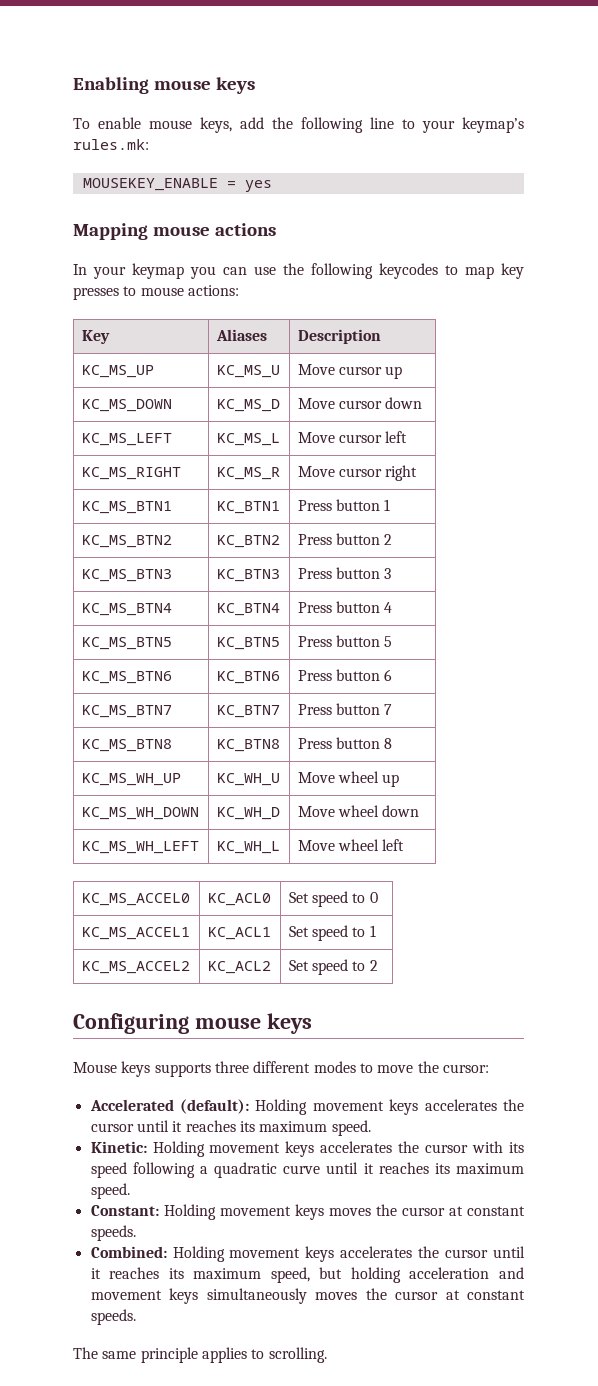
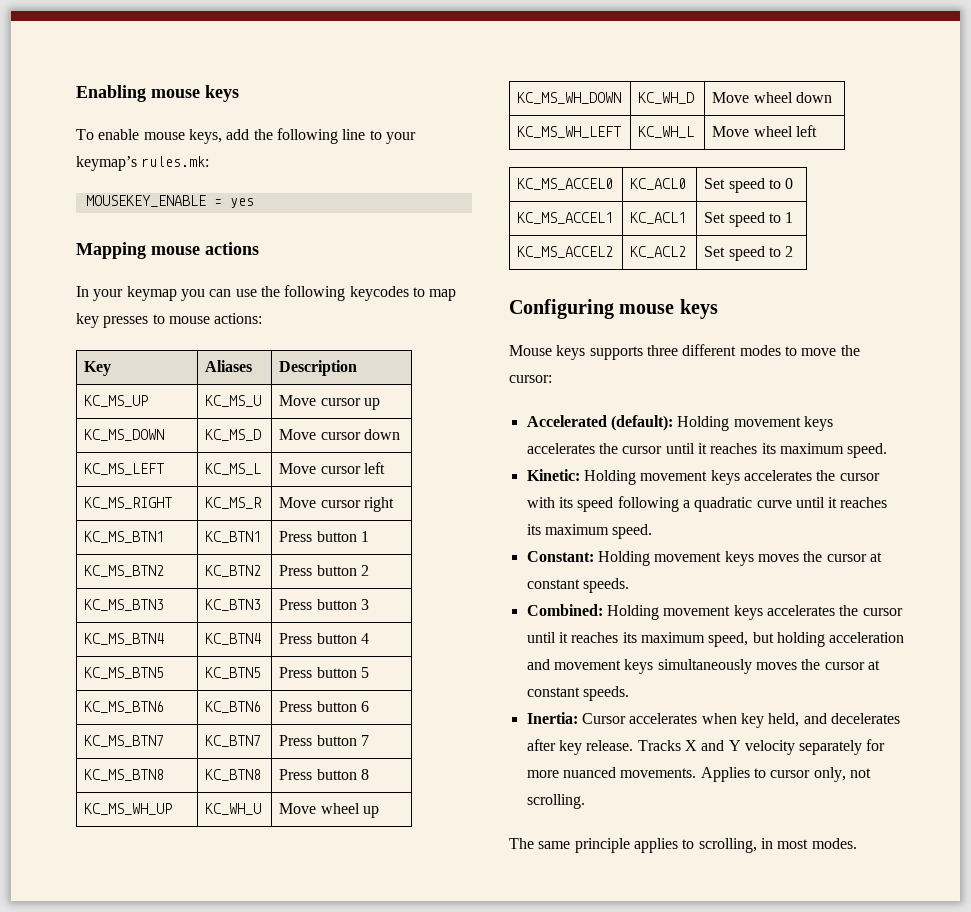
(136, 1317) none -> [526,712,900,728] [526,739,886,755] [526,767,871,782] [526,794,585,809] // Inertia: Cursor accelerates when key held, and decelerates after key release. Tracks X and Y velocity separately for more nuanced movements. Applies to cursor only, not scrolling.
[268,1347,327,1363] scrolling. -> [698,838,857,853] scrolling, in most modes.

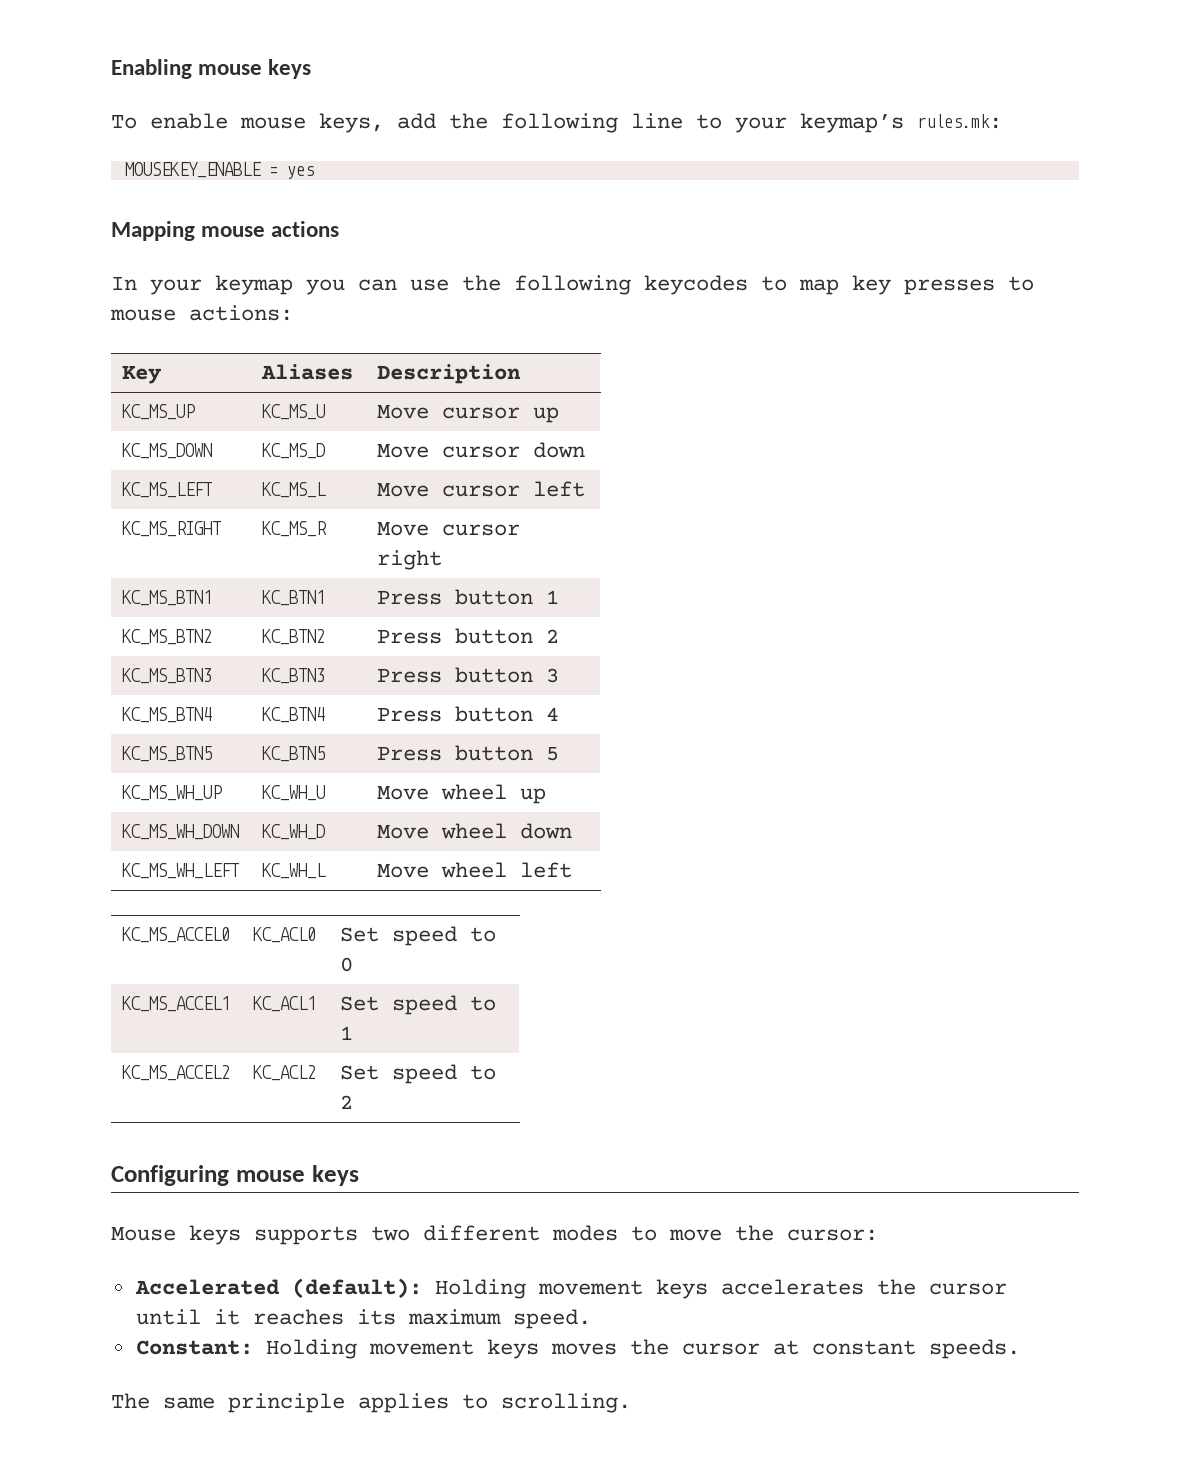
[84,701,165,713] [205,701,262,713] [279,701,369,712] [84,735,165,747] [205,735,262,747] [279,735,369,746] [84,769,165,781] [205,769,262,781] [279,769,369,780] // KC_MS_BTN6 | KC_BTN6 | Press button 6 // KC_MS_BTN7 | KC_BTN7 | Press button 7 // KC_MS_BTN8 | KC_BTN8 | Press button 8 -> (560, 753) none
[646,345,678,356] three -> [371,1226,410,1241] two
[526,469,880,485] [526,496,888,512] [526,524,653,539] // Kinetic: Holding movement keys accelerates the cursor with its speed following a quadratic curve until it reaches its maximum speed. -> (591, 1319) none
[526,604,903,620] [526,632,905,647] [526,659,880,674] [526,686,629,701] [526,712,900,728] [526,739,886,755] [526,767,871,782] [526,794,585,809] // Combined: Holding movement keys accelerates the cursor until it reaches its maximum speed, but holding acceleration and movement keys simultaneously moves the cursor at constant speeds. // Inertia: Cursor accelerates when key held, and decelerates after key release. Tracks X and Y velocity separately for more nuanced movements. Applies to cursor only, not scrolling. -> (1020, 1349) none
[698,838,857,853] scrolling, in most modes. -> [501,1393,631,1413] scrolling.

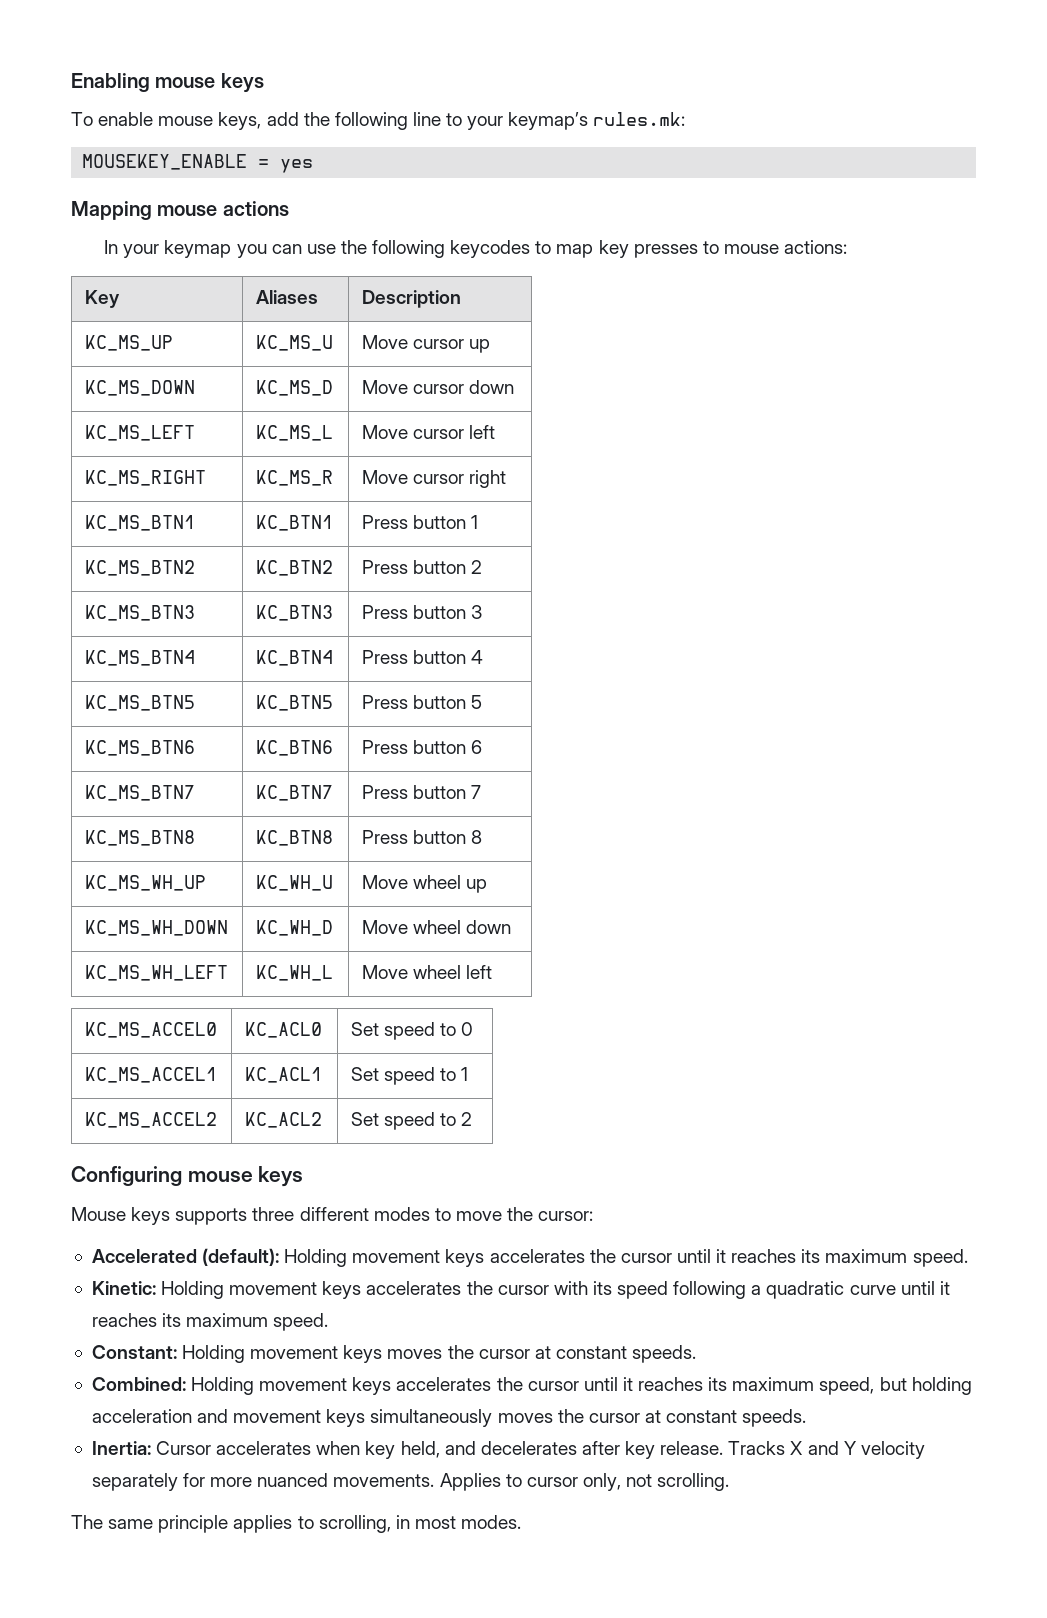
(560, 753) none -> [84,740,195,756] [255,740,333,756] [361,740,483,754] [84,785,195,801] [255,785,333,801] [361,785,482,799] [84,830,195,846] [255,830,333,846] [361,830,483,844] // KC_MS_BTN6 | KC_BTN6 | Press button 6 // KC_MS_BTN7 | KC_BTN7 | Press button 7 // KC_MS_BTN8 | KC_BTN8 | Press button 8
[371,1226,410,1241] two -> [252,1207,295,1221] three
(591, 1319) none -> [91,1281,950,1299] [91,1313,329,1331] // Kinetic: Holding movement keys accelerates the cursor with its speed following a quadratic curve until it reaches its maximum speed.
(1020, 1349) none -> [91,1377,972,1395] [91,1409,807,1427] [91,1441,925,1459] [91,1473,730,1491] // Combined: Holding movement keys accelerates the cursor until it reaches its maximum speed, but holding acceleration and movement keys simultaneously moves the cursor at constant speeds. // Inertia: Cursor accelerates when key held, and decelerates after key release. Tracks X and Y velocity separately for more nuanced movements. Applies to cursor only, not scrolling.
[501,1393,631,1413] scrolling. -> [318,1515,522,1533] scrolling, in most modes.

